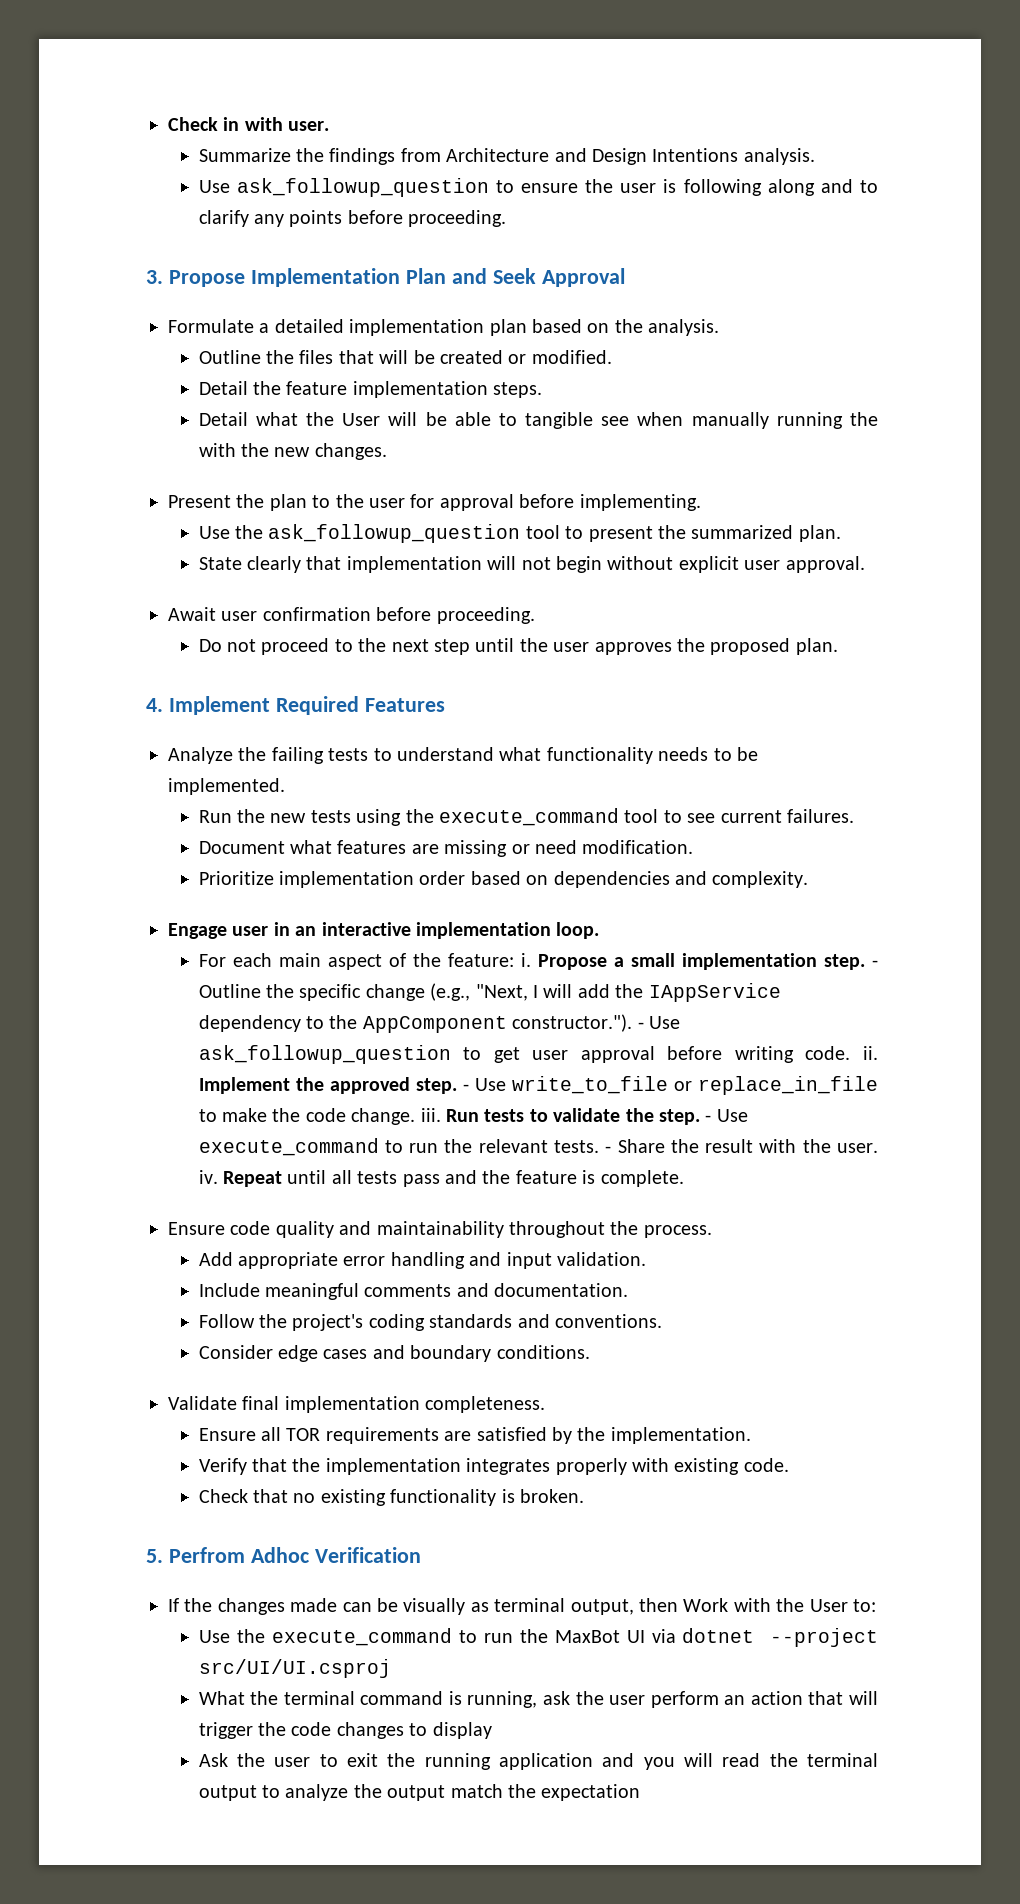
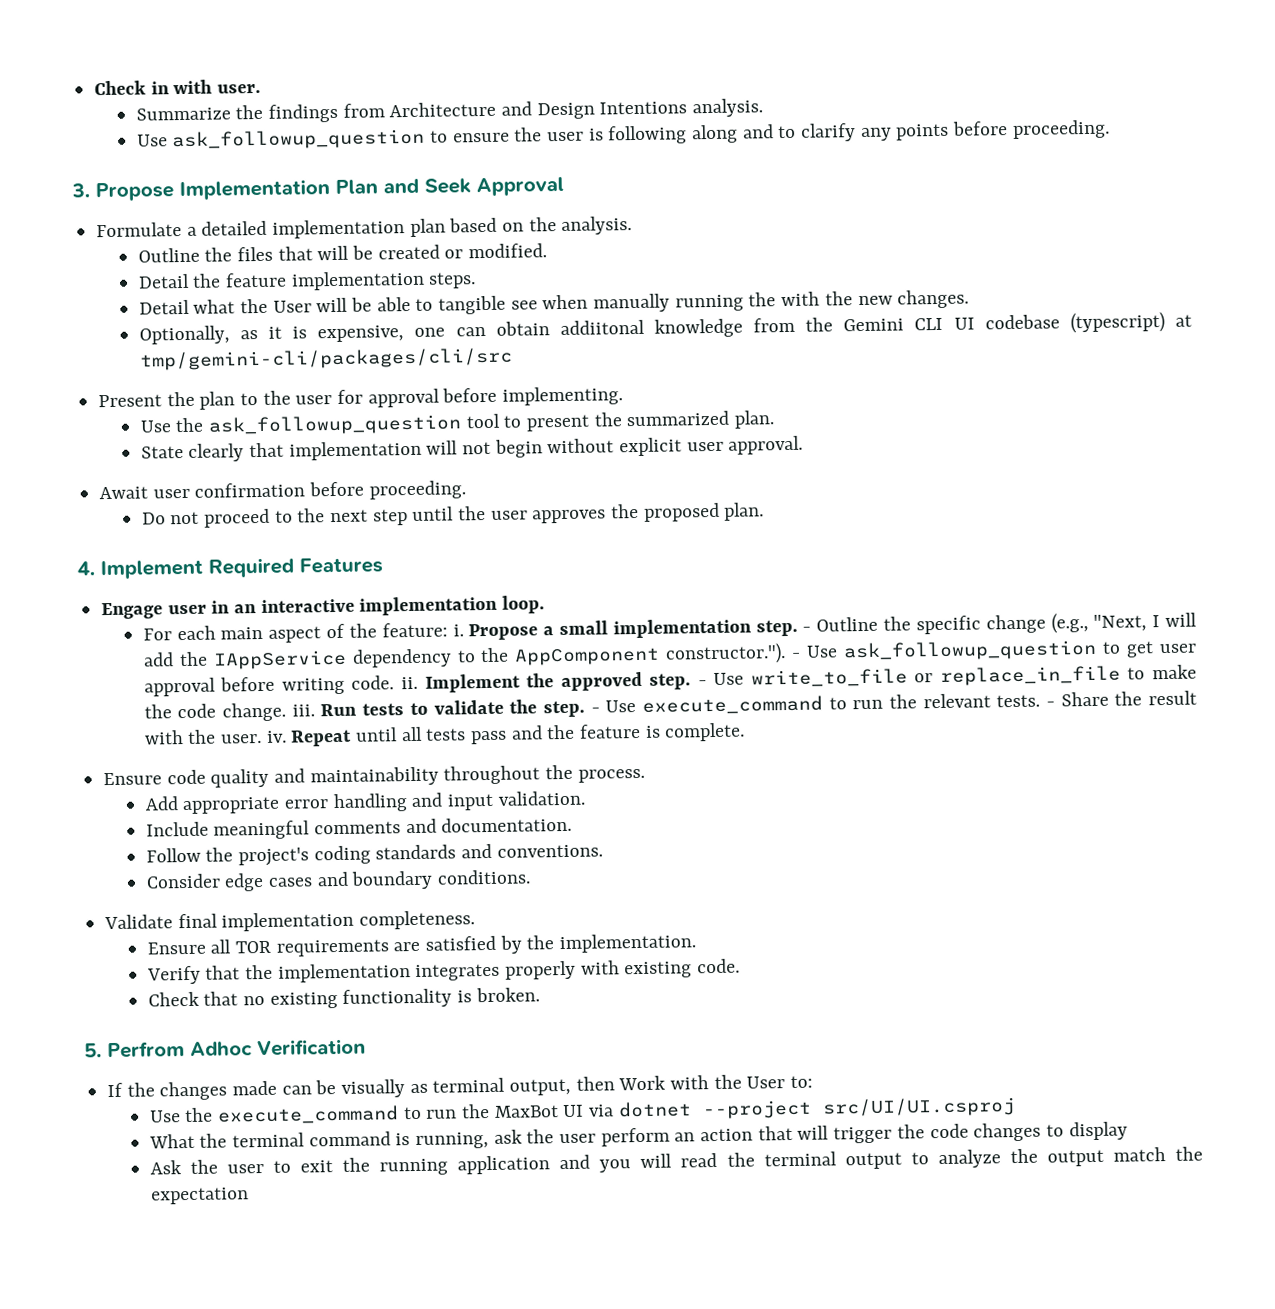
(387, 451) none -> [138,311,1192,345] [138,347,513,371] // Optionally, as it is expensive, one can obtain addiitonal knowledge from the Gemini CLI UI codebase (typescript) at tmp/gemini-cli/packages/cli/src
[168,747,758,764] [168,778,285,795] [198,808,855,826] [198,840,694,857] [198,871,809,888] // Analyze the failing tests to understand what functionality needs to be implemented. // Run the new tests using the execute_command tool to see current failures. // Document what features are missing or need modification. // Prioritize implementation order based on dependencies and complexity. -> (383, 565) none

